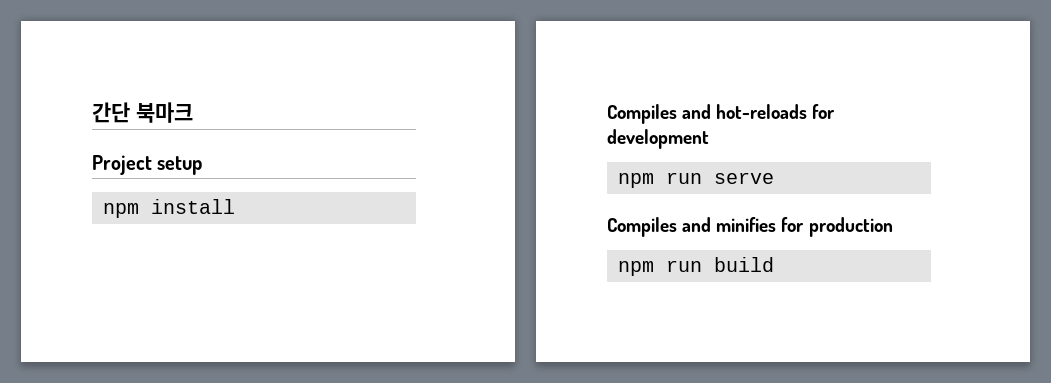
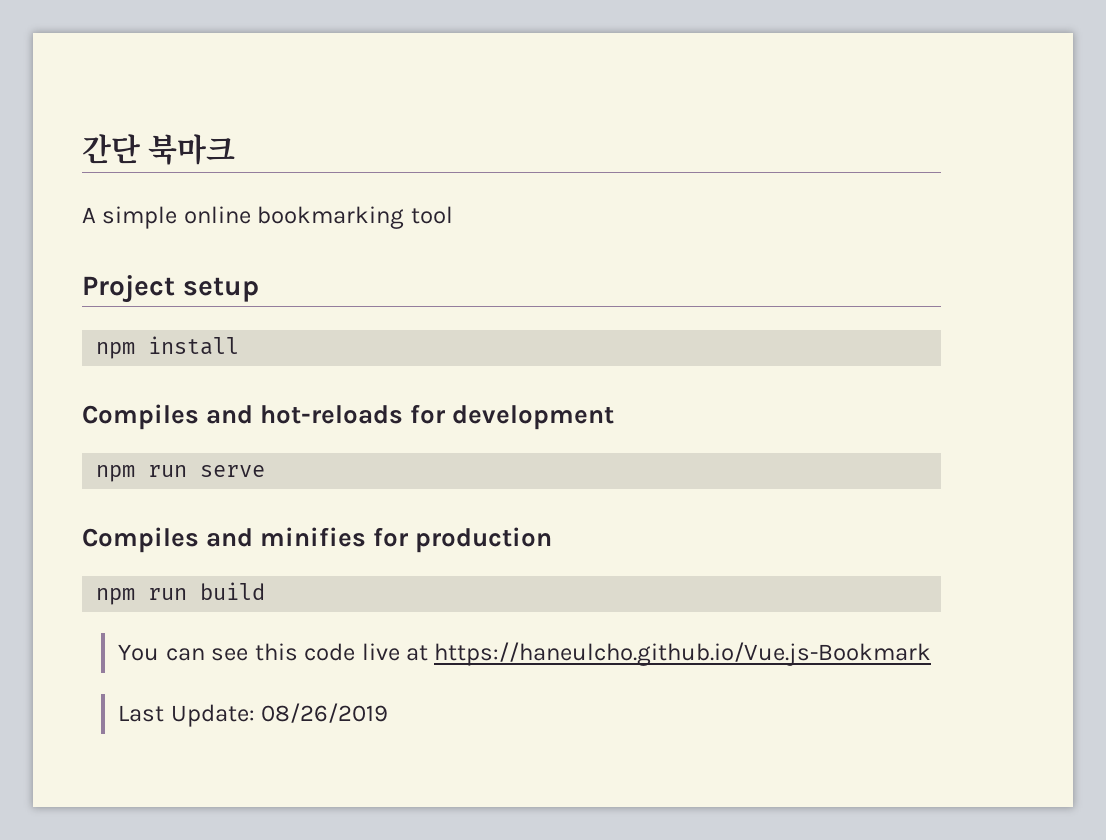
(193, 112) none -> [82,206,453,229] // A simple online bookmarking tool
(774, 264) none -> [118,642,932,666] [118,703,389,727] // You can see this code live at https://haneulcho.github.io/Vue.js-Bookmark // Last Update: 08/26/2019

